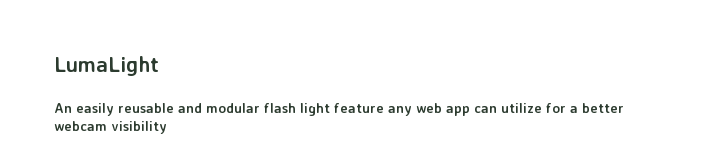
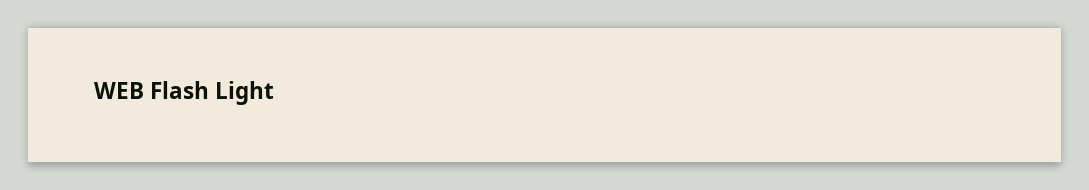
[54,56,159,76] [54,103,624,116] [54,121,167,134] LumaLight // An easily reusable and modular flash light feature any web app can utilize for a better webcam visibility -> [94,81,275,105] WEB Flash Light

